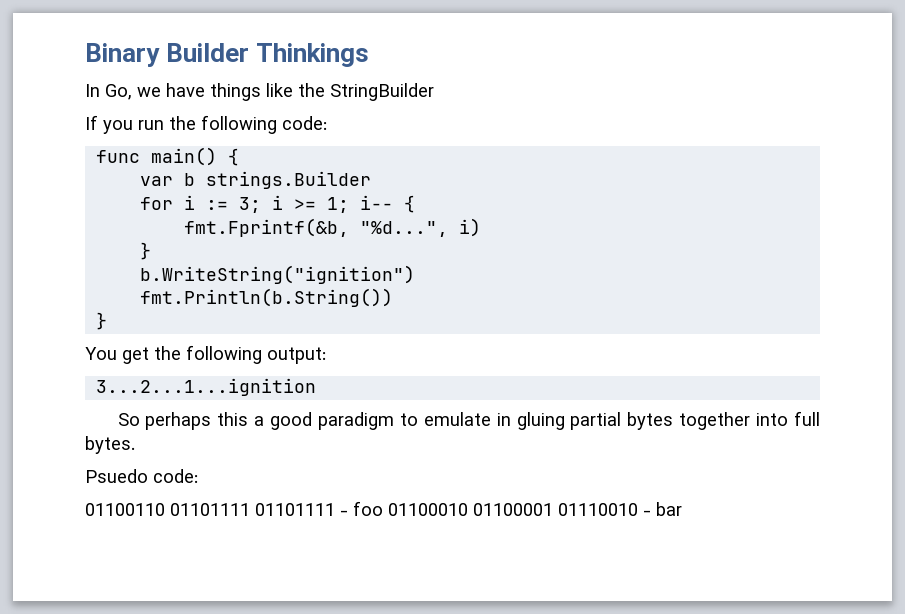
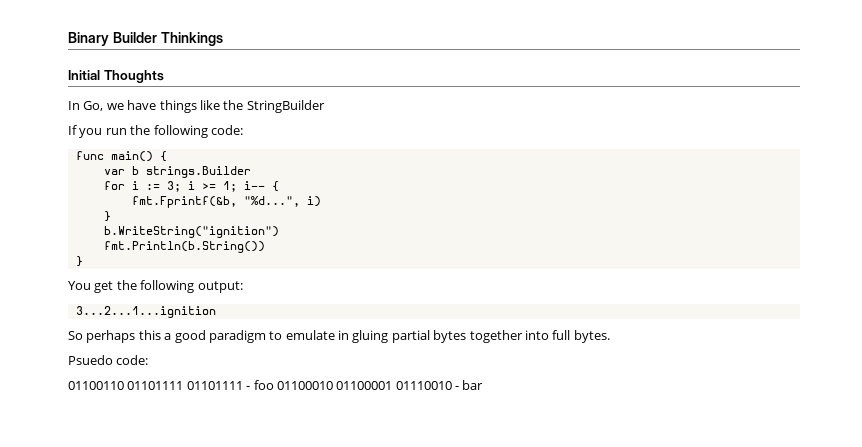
(370, 55) none -> [68,70,164,83] // Initial Thoughts

